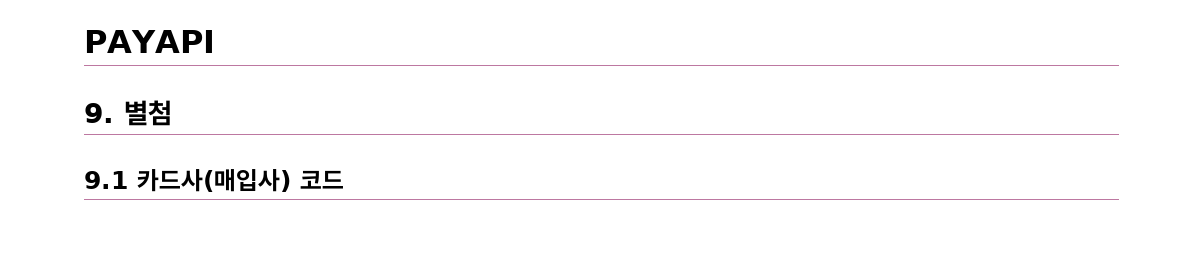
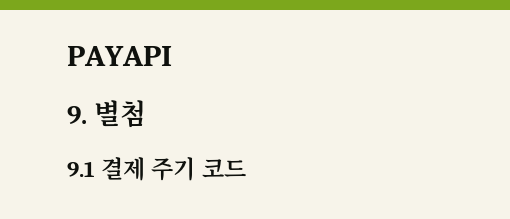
[137,169,291,192] 카드사(매입사) -> [101,157,196,181] 결제 주기

